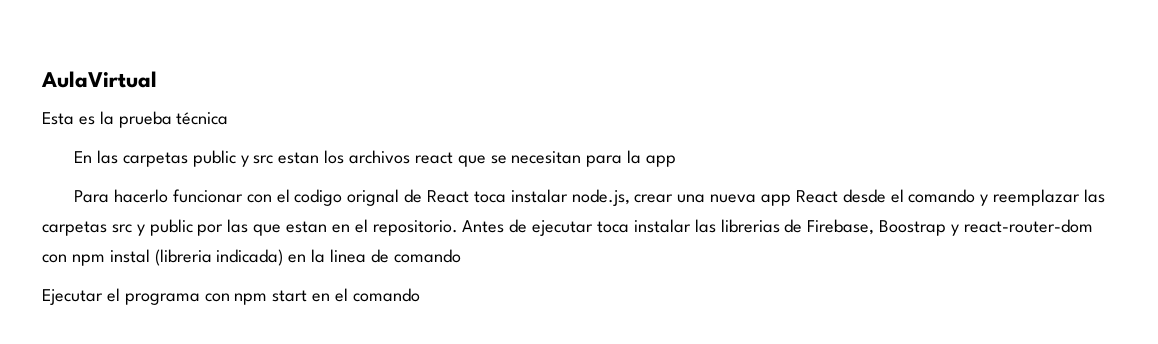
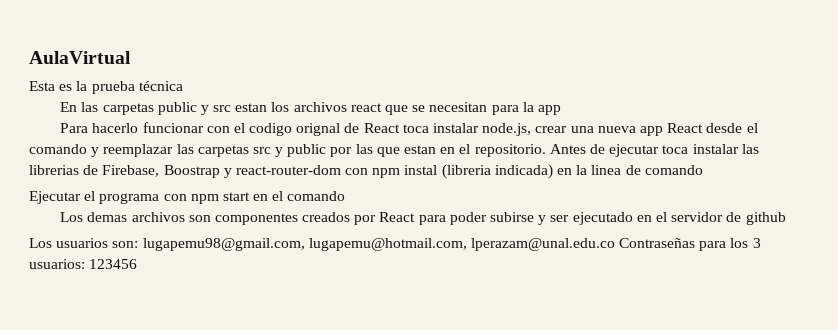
(420, 295) none -> [60,212,786,225] [29,238,761,251] [29,259,138,269] // Los demas archivos son componentes creados por React para poder subirse y ser ejecutado en el servidor de github // Los usuarios son: lugapemu98@gmail.com, lugapemu@hotmail.com, lperazam@unal.edu.co Contraseñas para los 3 usuarios: 123456

